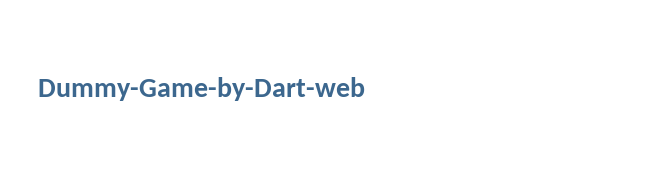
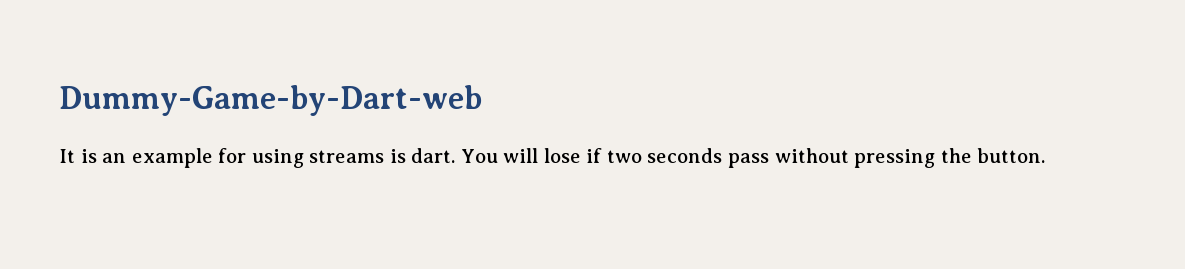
(365, 89) none -> [59,148,1046,168] // It is an example for using streams is dart. You will lose if two seconds pass without pressing the button.

